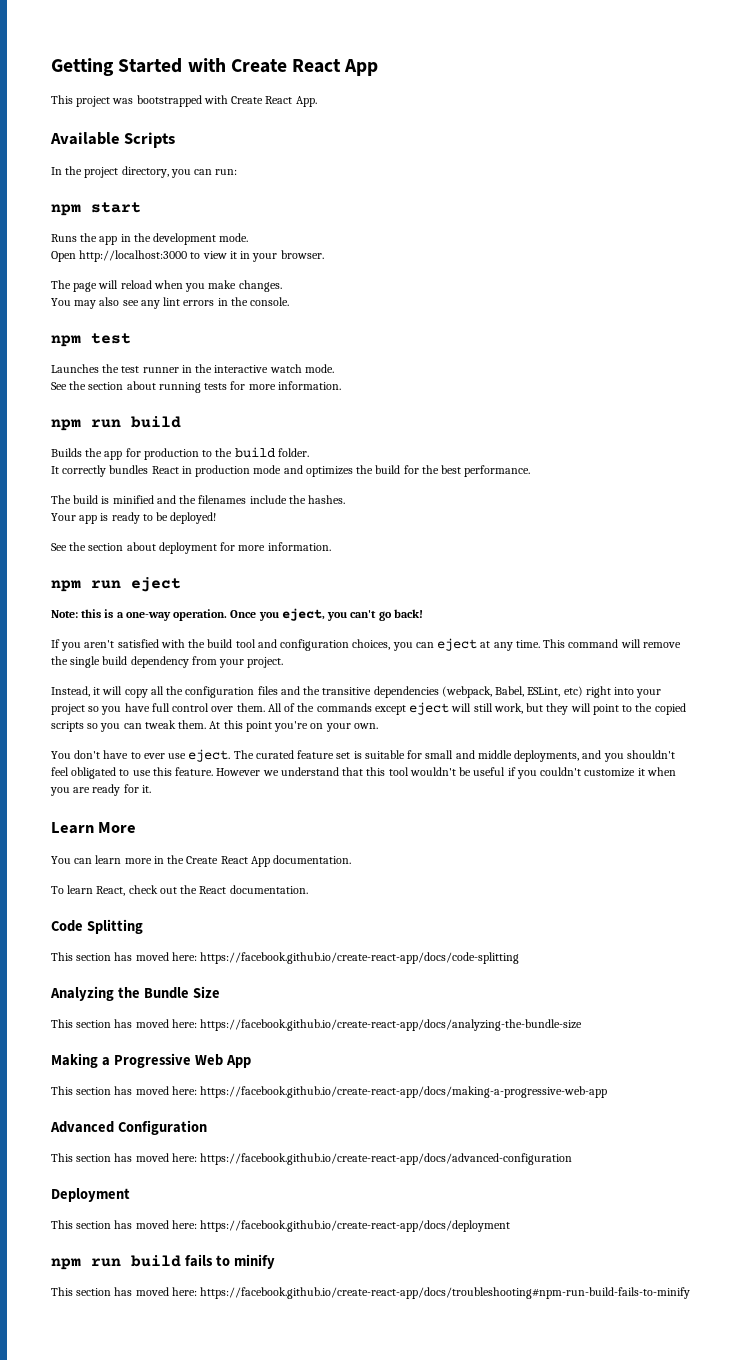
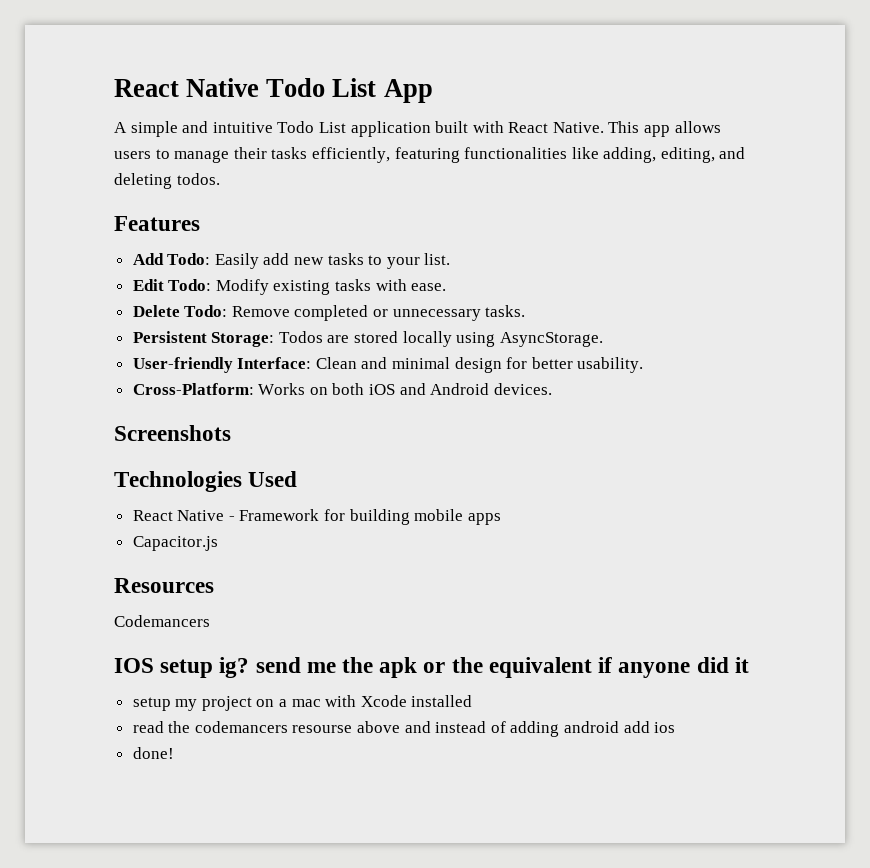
[51,58,379,76] [51,95,317,107] [50,132,176,148] [51,166,238,178] [51,202,141,216] [51,233,249,245] [51,250,324,262] [51,280,282,292] [51,297,290,309] [51,333,131,347] [51,364,334,373] [51,381,341,393] [51,416,181,431] [51,447,309,460] [51,465,531,477] [51,495,346,504] [51,512,217,524] [51,542,331,554] [51,577,181,592] [51,608,423,621] [51,638,681,651] [51,656,284,668] [51,686,662,698] [51,702,686,715] [51,720,378,732] [51,749,675,762] [51,767,676,779] [50,784,151,796] [51,822,137,834] [51,855,352,867] [51,885,308,896] [51,919,143,934] [51,952,520,964] [50,986,220,1001] [51,1019,583,1031] [51,1053,251,1068] [51,1086,608,1098] [50,1120,207,1135] [51,1153,573,1165] [51,1188,130,1202] [51,1220,511,1232] [51,1254,275,1270] [51,1287,691,1299] Getting Started with Create React App // This project was bootstrapped with Create React App. // Available Scripts // In the project directory, you can run: // npm start // Runs the app in the development mode. // Open http://localhost:3000 to view it in your browser. // The page will reload when you make changes. // You may also see any lint errors in the console. // npm test // Launches the test runner in the interactive watch mode. // See the section about running tests for more information. // npm run build // Builds the app for production to the build folder. // It correctly bundles React in production mode and optimizes the build for the best performance. // The build is minified and the filenames include the hashes. // Your app is ready to be deployed! // See the section about deployment for more information. // npm run eject // Note: this is a one-way operation. Once you eject, you can't go back! // If you aren't satisfied with the build tool and configuration choices, you can eject at any time. This command will remove the single build dependency from your project. // Instead, it will copy all the configuration files and the transitive dependencies (webpack, Babel, ESLint, etc) right into your project so you have full control over them. All of the commands except eject will still work, but they will point to the copied scripts so you can tweak them. At this point you're on your own. // You don't have to ever use eject. The curated feature set is suitable for small and middle deployments, and you shouldn't feel obligated to use this feature. However we understand that this tool wouldn't be useful if you couldn't customize it when you are ready for it. // Learn More // You can learn more in the Create React App documentation. // To learn React, check out the React documentation. // Code Splitting // This section has moved here: https://facebook.github.io/create-react-app/docs/code-splitting // Analyzing the Bundle Size // This section has moved here: https://facebook.github.io/create-react-app/docs/analyzing-the-bundle-size // Making a Progressive Web App // This section has moved here: https://facebook.github.io/create-react-app/docs/making-a-progressive-web-app // Advanced Configuration // This section has moved here: https://facebook.github.io/create-react-app/docs/advanced-configuration // Deployment // This section has moved here: https://facebook.github.io/create-react-app/docs/deployment // npm run build fails to minify // This section has moved here: https://facebook.github.io/create-react-app/docs/troubleshooting#npm-run-build-fails-to-minify -> [114,78,433,103] [114,121,721,137] [114,147,746,163] [114,173,220,189] [114,216,200,231] [132,253,451,269] [132,279,447,295] [132,305,526,321] [132,331,603,347] [132,357,644,373] [132,383,552,395] [114,425,231,441] [114,471,298,492] [132,509,501,525] [132,536,218,551] [114,578,214,593] [114,615,210,627] [114,657,749,678] [132,695,473,711] [132,721,676,737] [132,747,174,759] React Native Todo List App // A simple and intuitive Todo List application built with React Native. This app allows users to manage their tasks efficiently, featuring functionalities like adding, editing, and deleting todos. // Features // Add Todo: Easily add new tasks to your list. // Edit Todo: Modify existing tasks with ease. // Delete Todo: Remove completed or unnecessary tasks. // Persistent Storage: Todos are stored locally using AsyncStorage. // User-friendly Interface: Clean and minimal design for better usability. // Cross-Platform: Works on both iOS and Android devices. // Screenshots // Technologies Used // React Native - Framework for building mobile apps // Capacitor.js // Resources // Codemancers // IOS setup ig? send me the apk or the equivalent if anyone did it // setup my project on a mac with Xcode installed // read the codemancers resourse above and instead of adding android add ios // done!

